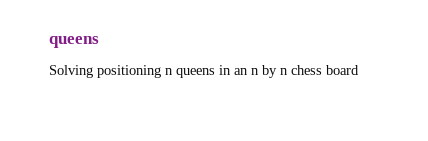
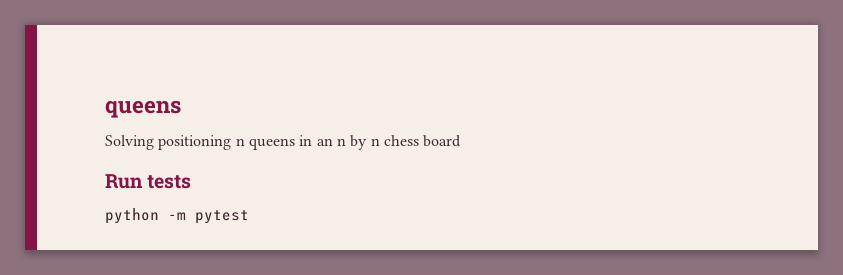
(359, 70) none -> [105,174,192,189] [105,208,249,224] // Run tests // python -m pytest

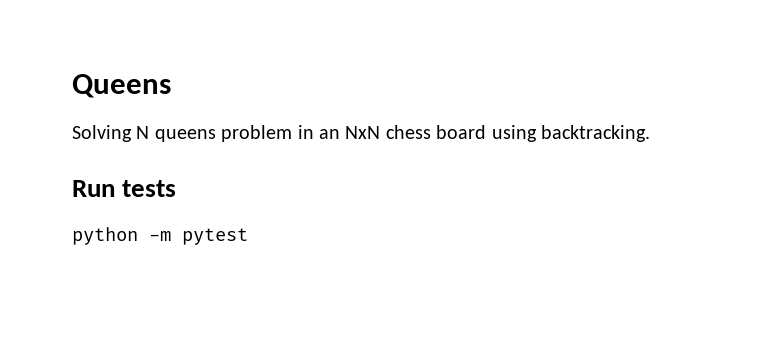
[105,100,181,118] queens -> [72,74,171,98] Queens
[158,135,380,150] positioning n queens in an n by n -> [136,125,381,142] N queens problem in an NxN
(462, 141) none -> [491,125,650,142] using backtracking.

